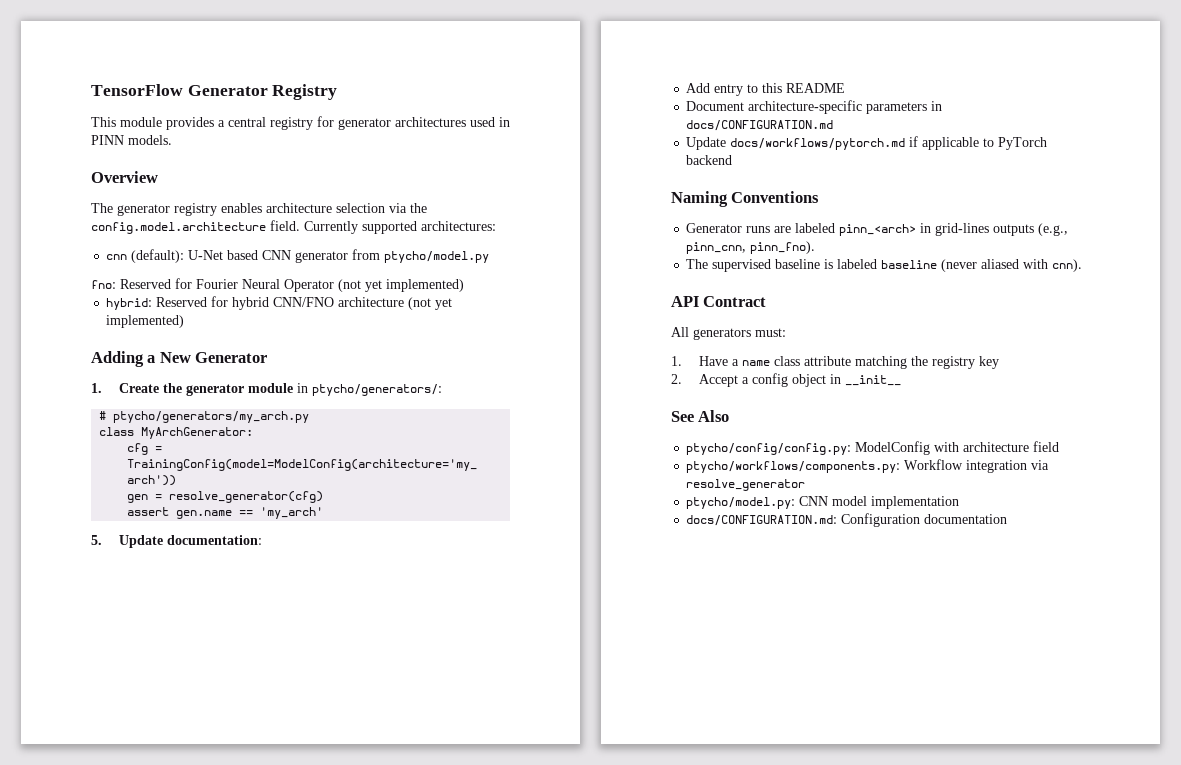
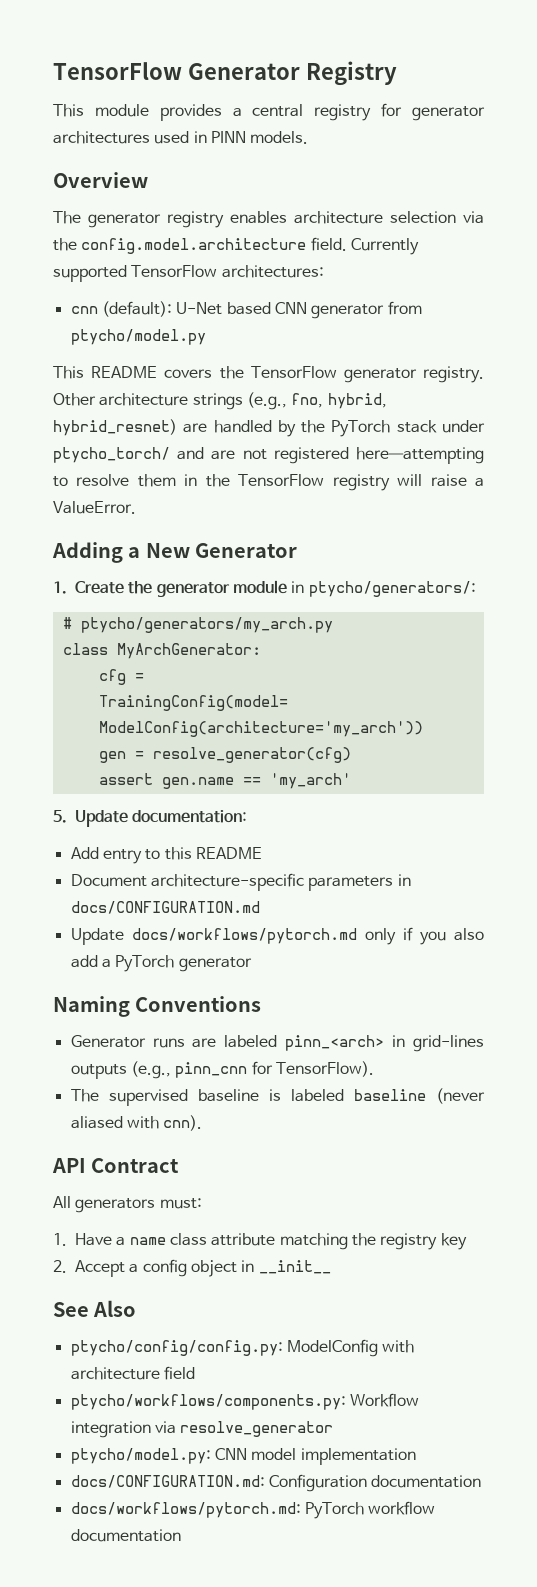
(417, 227) none -> [131,265,218,277] TensorFlow
[91,278,464,292] [106,296,453,310] [106,315,185,328] fno: Reserved for Fourier Neural Operator (not yet implemented) // hybrid: Reserved for hybrid CNN/FNO architecture (not yet implemented) -> [53,366,484,383] [53,392,387,410] [53,419,485,437] [53,447,485,464] [53,474,484,491] [53,501,136,514] This README covers the TensorFlow generator registry. Other architecture strings (e.g., fno, hybrid, hybrid_resnet) are handled by the PyTorch stack under ptycho_torch/ and are not registered here—attempting to resolve them in the TensorFlow registry will raise a ValueError.
[909,136,1048,150] [686,155,733,165] if applicable to PyTorch backend -> [364,927,484,945] [70,955,252,972] only if you also add a PyTorch generator
[686,241,816,254] pinn_cnn, pinn_fno). -> [175,1061,374,1078] pinn_cnn for TensorFlow).
(1008, 519) none -> [70,1501,436,1519] [70,1529,181,1542] // docs/workflows/pytorch.md: PyTorch workflow documentation

